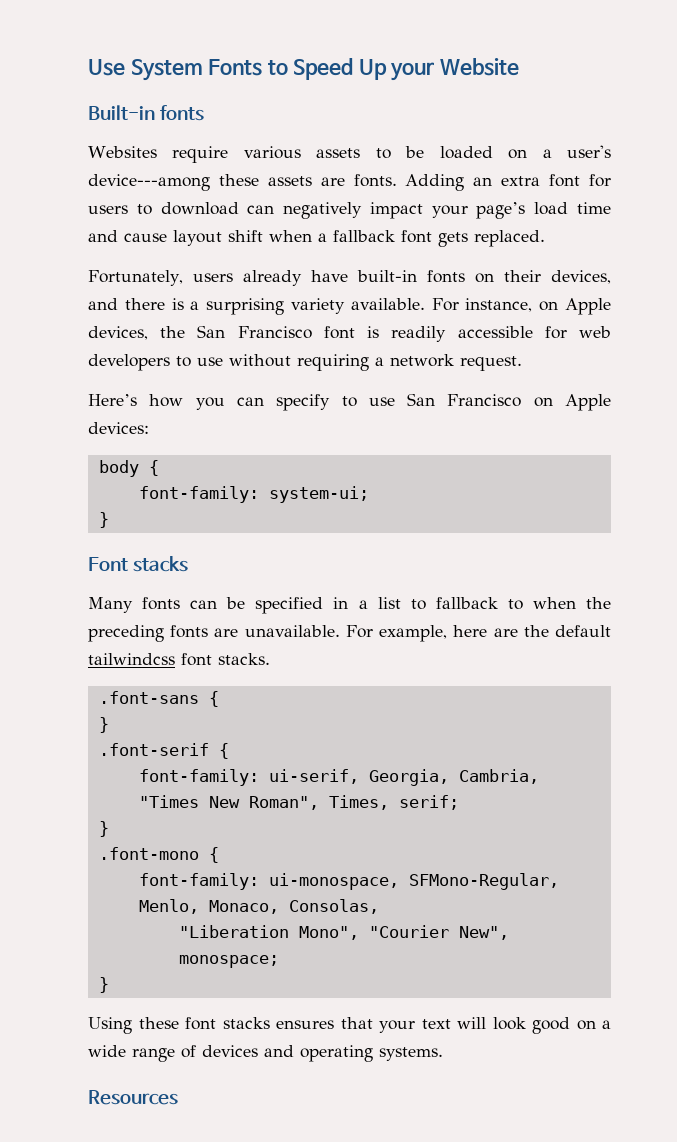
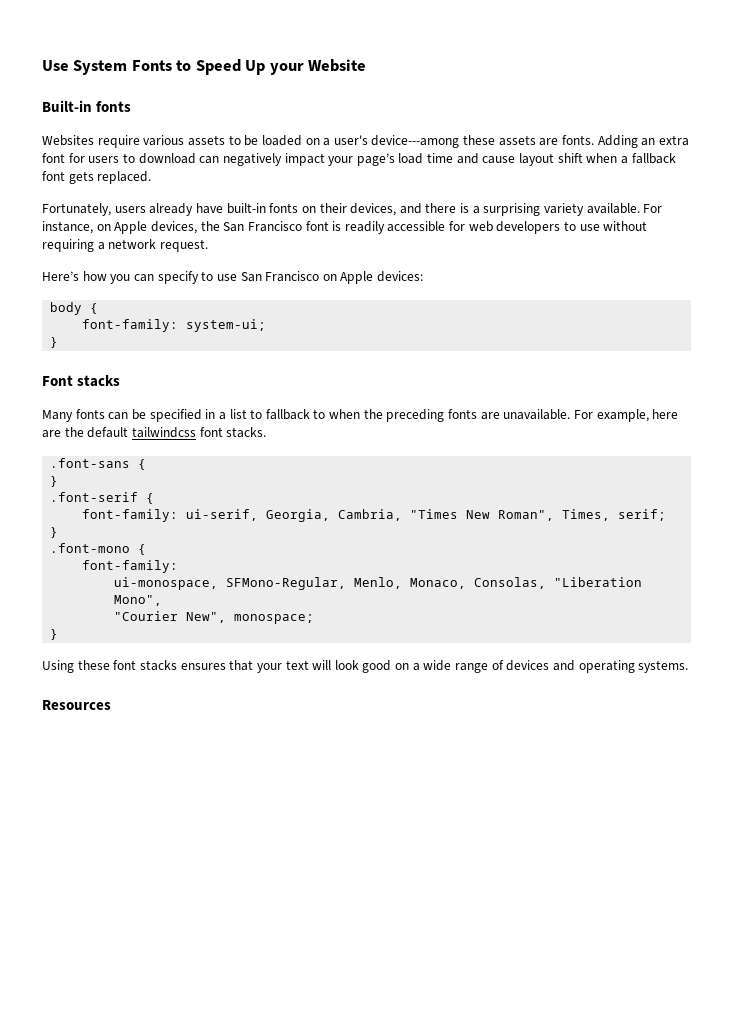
(259, 881) none -> (179, 566) //
(379, 906) // -> (547, 583) none
(359, 933) none -> (163, 600) //

